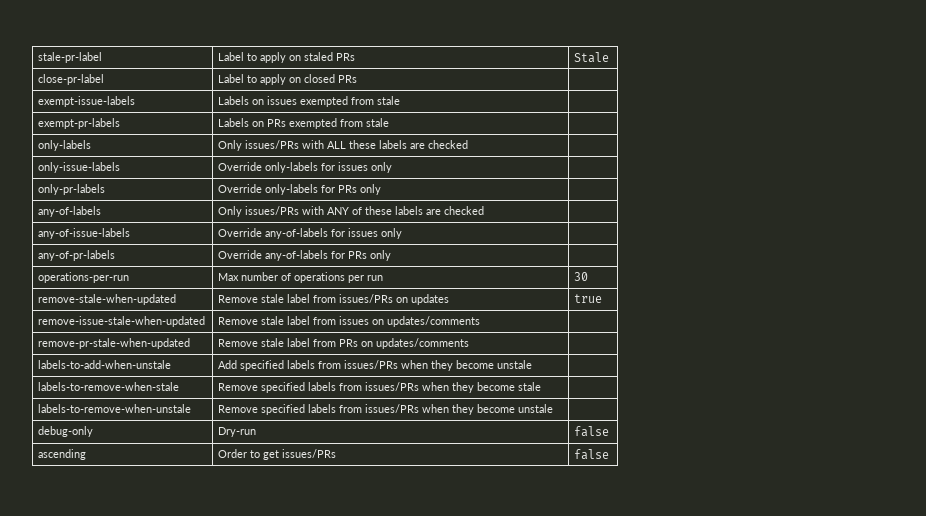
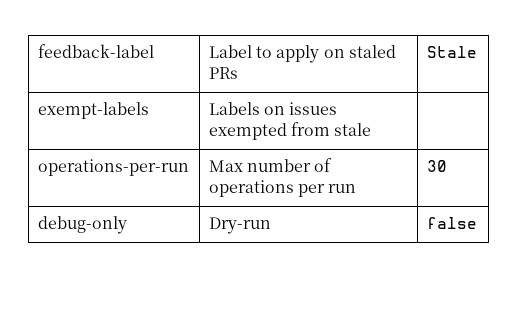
[38,52,103,63] stale-pr-label -> [37,44,154,58] feedback-label
[38,74,105,85] [218,74,358,85] [38,96,136,107] close-pr-label | Label to apply on closed PRs | // exempt-issue-labels -> [37,102,149,119] exempt-labels
[38,118,121,129] [218,118,390,129] [38,140,92,151] [218,140,469,151] [38,162,121,173] [218,162,393,173] [38,184,106,195] [218,184,382,195] [38,206,102,217] [218,206,485,217] [38,228,131,239] [218,228,403,239] [38,250,116,261] [218,250,392,261] // exempt-pr-labels | Labels on PRs exempted from stale | // only-labels | Only issues/PRs with ALL these labels are checked | // only-issue-labels | Override only-labels for issues only | // only-pr-labels | Override only-labels for PRs only | // any-of-labels | Only issues/PRs with ANY of these labels are checked | // any-of-issue-labels | Override any-of-labels for issues only | // any-of-pr-labels | Override any-of-labels for PRs only | -> (372, 129) none
[38,294,177,305] [218,294,450,305] [574,294,603,303] [38,316,206,327] [218,316,481,327] [38,338,191,349] [218,338,470,349] [38,360,172,369] [218,360,533,371] [38,382,180,391] [218,382,542,393] [38,404,192,413] [218,404,554,415] [38,426,94,437] [218,427,257,437] [574,426,610,437] [38,449,87,460] [218,449,337,460] remove-stale-when-updated | Remove stale label from issues/PRs on updates | true // remove-issue-stale-when-updated | Remove stale label from issues on updates/comments | // remove-pr-stale-when-updated | Remove stale label from PRs on updates/comments | // labels-to-add-when-unstale | Add specified labels from issues/PRs when they become unstale | // labels-to-remove-when-stale | Remove specified labels from issues/PRs when they become stale | // labels-to-remove-when-unstale | Remove specified labels from issues/PRs when they become unstale | // debug-only | Dry-run | false // ascending | Order to get issues/PRs -> [37,216,127,234] [208,217,271,234] debug-only | Dry-run

